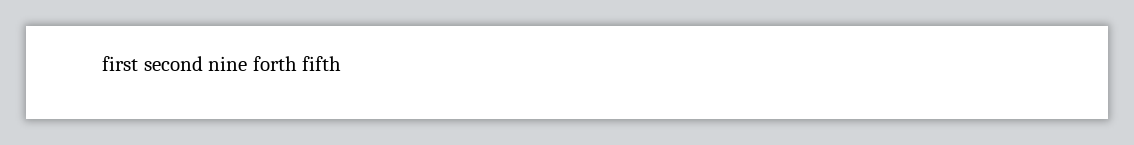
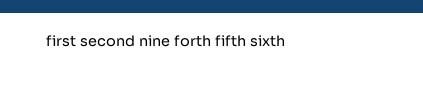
(342, 63) none -> [249,35,285,47] sixth

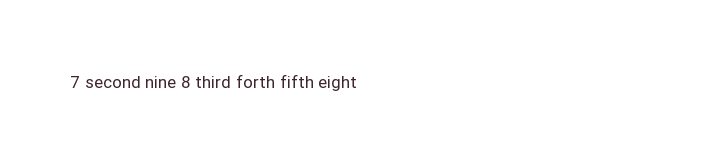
[46,35,76,47] first -> [70,76,80,88] 7
(170, 41) none -> [180,76,232,88] 8 third
[249,35,285,47] sixth -> [318,76,358,91] eight

